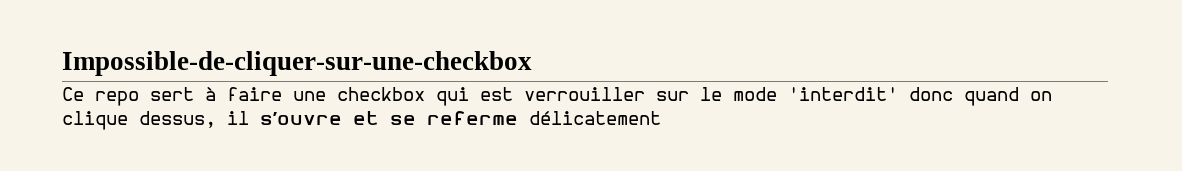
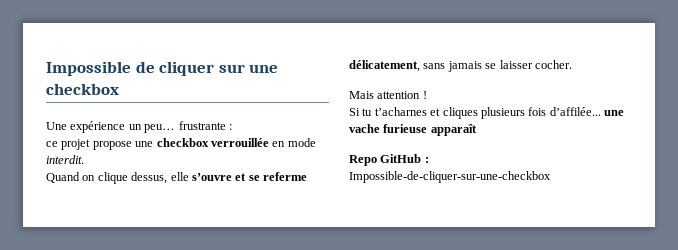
[62,51,532,76] [62,87,1019,106] Impossible-de-cliquer-sur-une-checkbox // Ce repo sert à faire une checkbox qui est verrouiller sur le mode 'interdit' donc quand -> [46,61,279,76] [46,83,119,95] [46,121,232,133] [46,138,316,150] [46,155,84,164] [46,172,80,183] Impossible de cliquer sur une checkbox // Une expérience un peu… frustrante : // ce projet propose une checkbox verrouillée en mode interdit. // Quand
[227,111,249,125] il -> [170,172,189,181] elle
[529,111,661,125] délicatement -> [349,60,572,72] [349,91,427,99] [349,107,624,119] [349,124,477,136] [349,154,429,166] [349,171,551,183] délicatement, sans jamais se laisser cocher. // Mais attention ! // Si tu t’acharnes et cliques plusieurs fois d’affilée... une vache furieuse apparaît // Repo GitHub : Impossible-de-cliquer-sur-une-checkbox

